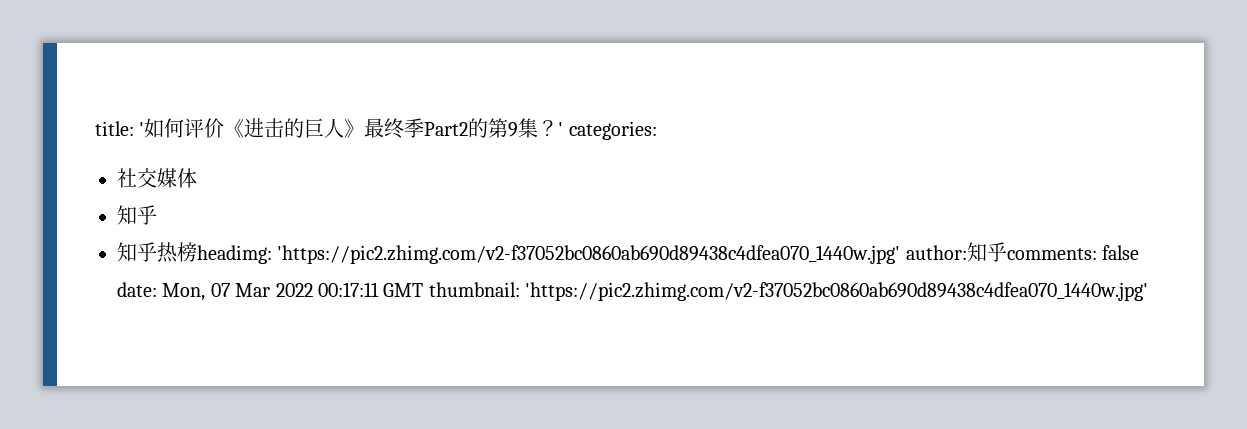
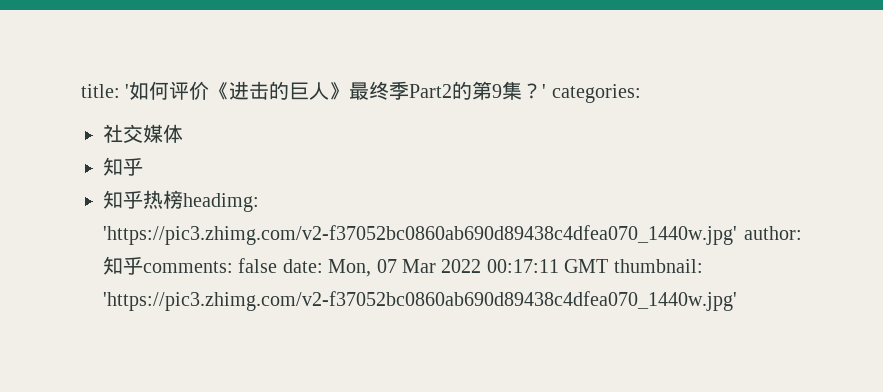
[277,245,901,264] 'https://pic2.zhimg.com/v2-f37052bc0860ab690d89438c4dfea070_1440w.jpg' -> [103,225,737,245] 'https://pic3.zhimg.com/v2-f37052bc0860ab690d89438c4dfea070_1440w.jpg'
[525,282,1149,301] 'https://pic2.zhimg.com/v2-f37052bc0860ab690d89438c4dfea070_1440w.jpg' -> [103,291,737,311] 'https://pic3.zhimg.com/v2-f37052bc0860ab690d89438c4dfea070_1440w.jpg'

